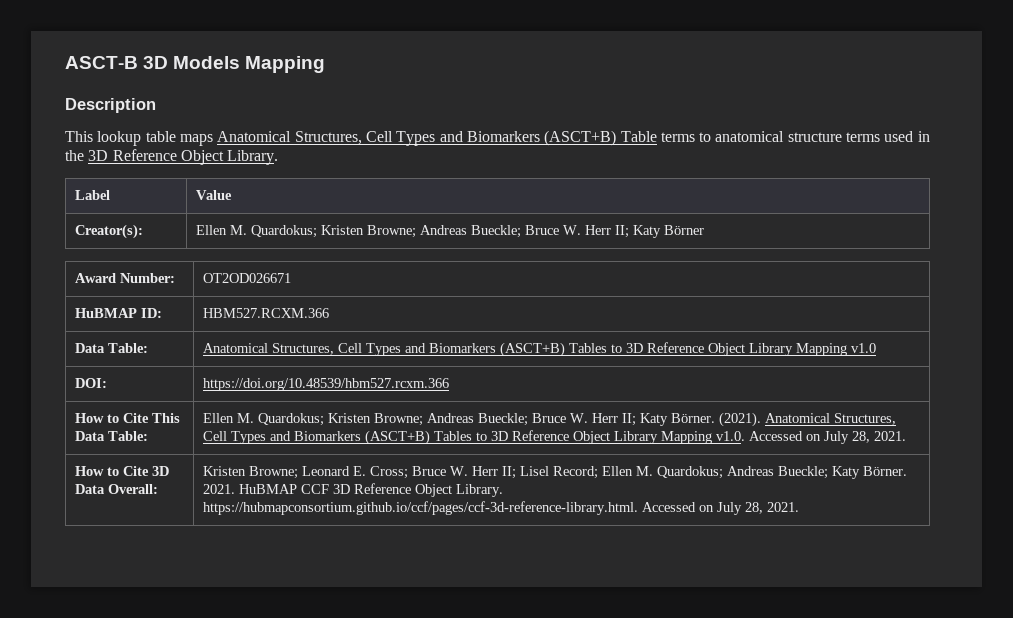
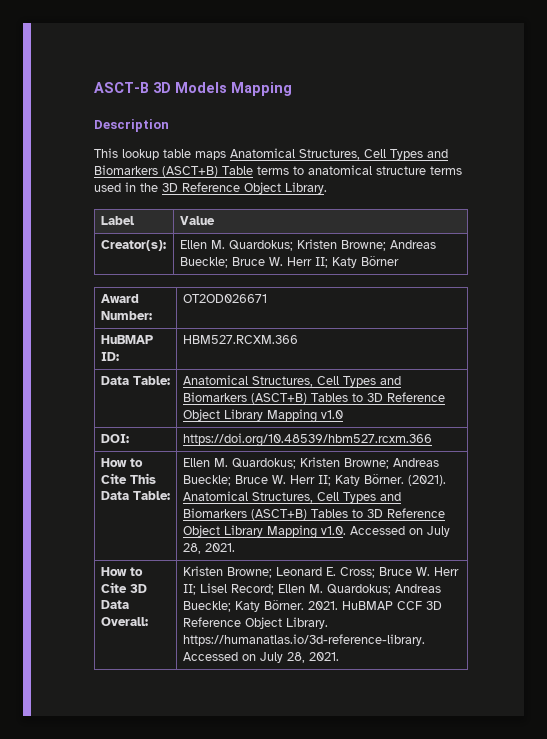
[202,501,638,515] https://hubmapconsortium.github.io/ccf/pages/ccf-3d-reference-library.html. -> [182,634,425,646] https://humanatlas.io/3d-reference-library.

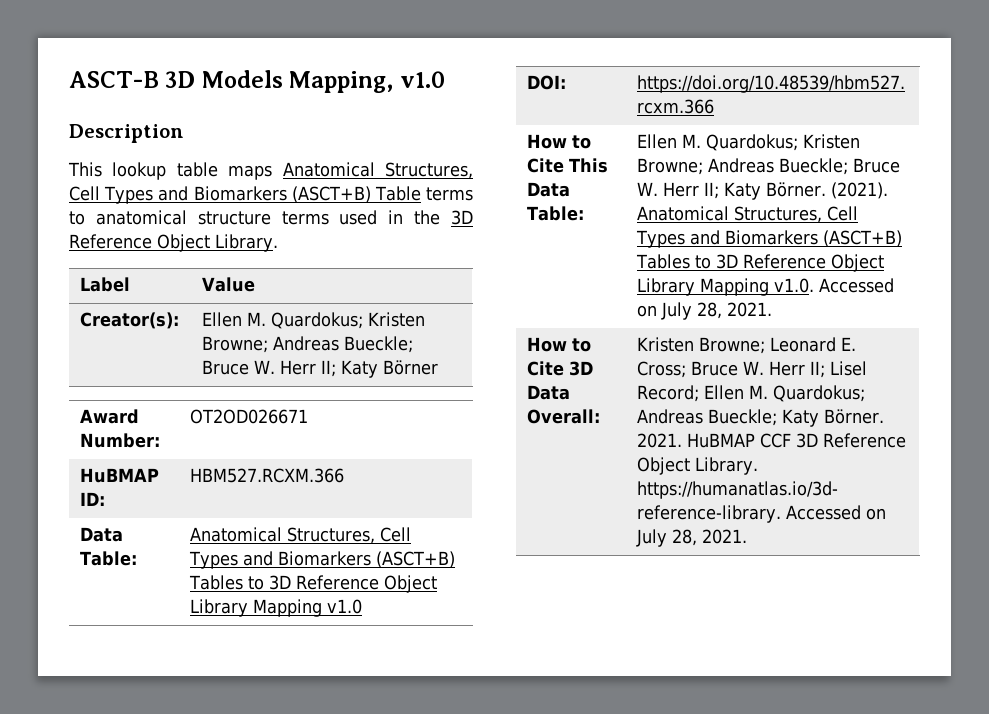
[231,82,292,96] Mapping -> [289,71,445,93] Mapping, v1.0

